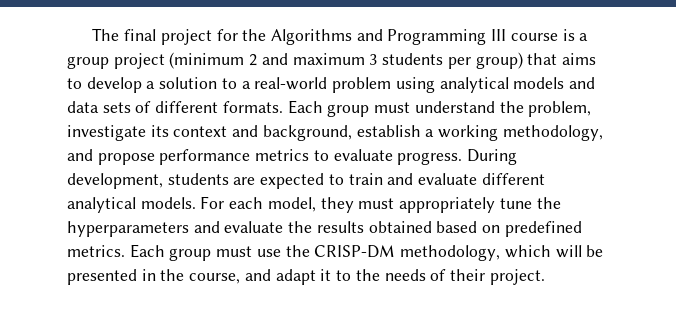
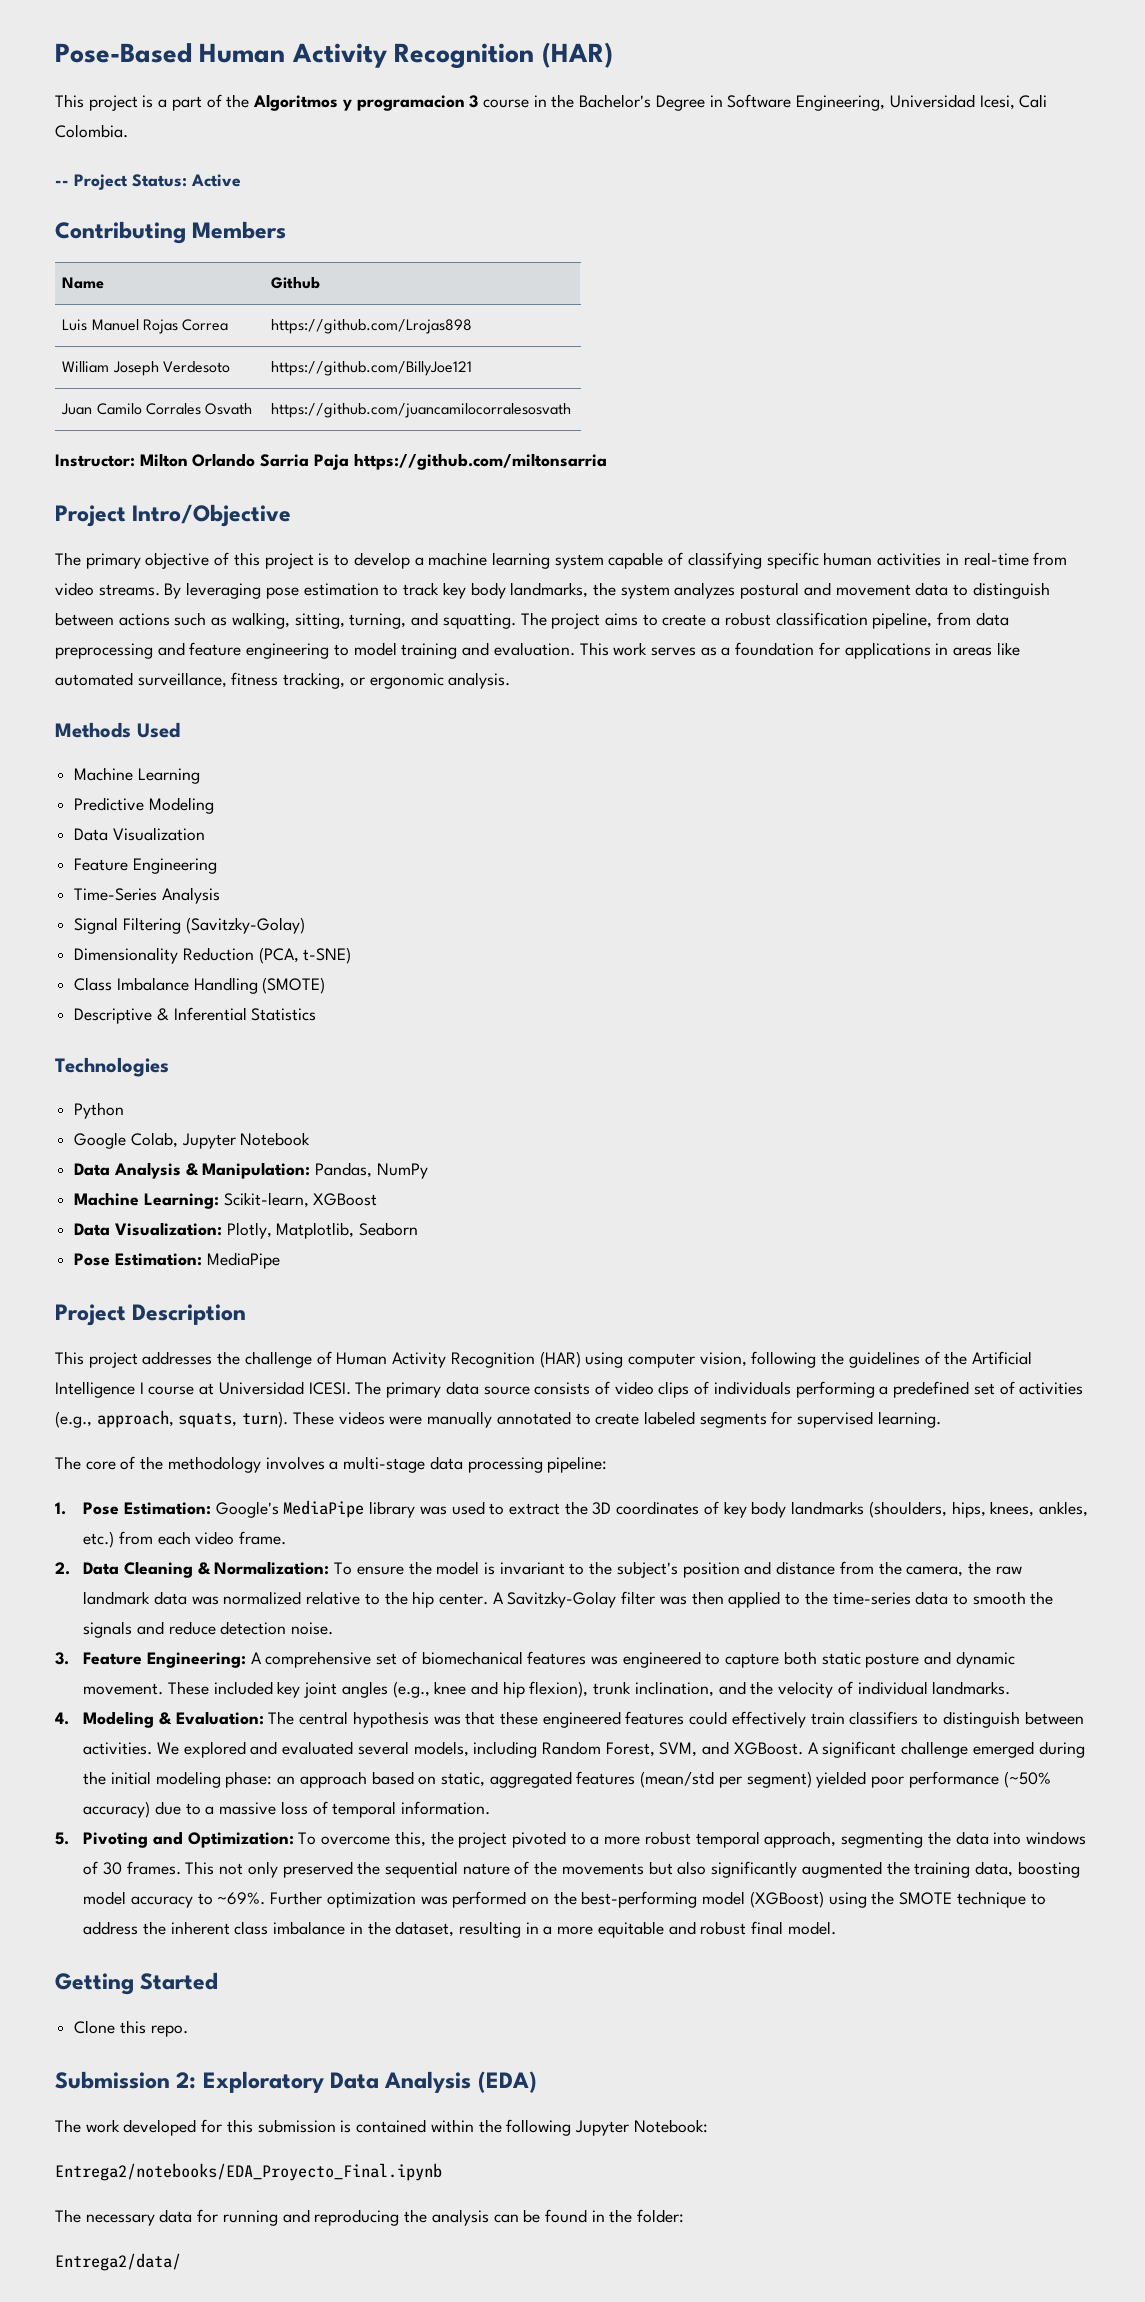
[92,28,589,45] [67,52,596,69] [67,77,595,93] [67,100,592,117] [67,125,603,141] [67,149,518,165] [67,173,545,189] [67,196,561,213] [67,221,582,237] [67,244,604,261] [67,269,545,285] The final project for the Algorithms and Programming III course is a group project (minimum 2 and maximum 3 students per group) that aims to develop a solution to a real-world problem using analytical models and data sets of different formats. Each group must understand the problem, investigate its context and background, establish a working methodology, and propose performance metrics to evaluate progress. During development, students are expected to train and evaluate different analytical models. For each model, they must appropriately tune the hyperparameters and evaluate the results obtained based on predefined metrics. Each group must use the CRISP-DM methodology, which will be presented in the course, and adapt it to the needs of their project. -> [55,42,613,69] [55,94,1048,111] [55,124,128,138] [55,174,241,190] [55,221,287,244] [62,277,105,289] [271,277,321,289] [62,319,229,334] [271,319,473,334] [62,361,231,376] [271,361,473,376] [61,403,253,415] [271,403,572,418] [55,453,607,470] [55,504,292,527] [55,552,1068,569] [55,582,1050,599] [55,612,1009,629] [55,642,1020,659] [55,672,511,689] [55,722,180,738] [74,767,200,784] [74,797,214,814] [74,827,205,841] [74,858,217,874] [74,887,220,904] [74,917,305,934] [74,947,352,964] [74,977,326,994] [74,1007,317,1024] [55,1057,169,1077] [74,1102,125,1119] [74,1132,311,1149] [74,1162,428,1179] [74,1192,378,1209] [74,1222,419,1239] [74,1252,280,1269] [55,1304,247,1326] [55,1351,1033,1368] [55,1381,1084,1398] [55,1410,941,1428] [55,1456,608,1473] [55,1500,1088,1518] [83,1531,287,1548] [55,1561,1022,1578] [83,1591,1054,1608] [83,1621,334,1638] [55,1651,1015,1668] [83,1681,1011,1698] [55,1711,1084,1728] [83,1741,1085,1758] [83,1771,1051,1788] [83,1801,491,1818] [55,1831,1086,1848] [83,1861,1080,1878] [83,1891,1046,1908] [83,1921,836,1938] [55,1972,219,1995] [74,2020,188,2037] [55,2071,537,2093] [55,2119,708,2136] [55,2163,442,2181] [55,2209,685,2226] [55,2253,181,2271] Pose-Based Human Activity Recognition (HAR) // This project is a part of the Algoritmos y programacion 3 course in the Bachelor's Degree in Software Engineering, Universidad Icesi, Cali Colombia. // -- Project Status: Active // Contributing Members // Name | Github // Luis Manuel Rojas Correa | https://github.com/Lrojas898 // William Joseph Verdesoto | https://github.com/BillyJoe121 // Juan Camilo Corrales Osvath | https://github.com/juancamilocorralesosvath // Instructor: Milton Orlando Sarria Paja https://github.com/miltonsarria // Project Intro/Objective // The primary objective of this project is to develop a machine learning system capable of classifying specific human activities in real-time from video streams. By leveraging pose estimation to track key body landmarks, the system analyzes postural and movement data to distinguish between actions such as walking, sitting, turning, and squatting. The project aims to create a robust classification pipeline, from data preprocessing and feature engineering to model training and evaluation. This work serves as a foundation for applications in areas like automated surveillance, fitness tracking, or ergonomic analysis. // Methods Used // Machine Learning // Predictive Modeling // Data Visualization // Feature Engineering // Time-Series Analysis // Signal Filtering (Savitzky-Golay) // Dimensionality Reduction (PCA, t-SNE) // Class Imbalance Handling (SMOTE) // Descriptive & Inferential Statistics // Technologies // Python // Google Colab, Jupyter Notebook // Data Analysis & Manipulation: Pandas, NumPy // Machine Learning: Scikit-learn, XGBoost // Data Visualization: Plotly, Matplotlib, Seaborn // Pose Estimation: MediaPipe // Project Description // This project addresses the challenge of Human Activity Recognition (HAR) using computer vision, following the guidelines of the Artificial Intelligence I course at Universidad ICESI. The primary data source consists of video clips of individuals performing a predefined set of activities (e.g., approach, squats, turn). These videos were manually annotated to create labeled segments for supervised learning. // The core of the methodology involves a multi-stage data processing pipeline: // 1. Pose Estimation: Google's MediaPipe library was used to extract the 3D coordinates of key body landmarks (shoulders, hips, knees, ankles, etc.) from each video frame. // 2. Data Cleaning & Normalization: To ensure the model is invariant to the subject's position and distance from the camera, the raw landmark data was normalized relative to the hip center. A Savitzky-Golay filter was then applied to the time-series data to smooth the signals and reduce detection noise. // 3. Feature Engineering: A comprehensive set of biomechanical features was engineered to capture both static posture and dynamic movement. These included key joint angles (e.g., knee and hip flexion), trunk inclination, and the velocity of individual landmarks. // 4. Modeling & Evaluation: The central hypothesis was that these engineered features could effectively train classifiers to distinguish between activities. We explored and evaluated several models, including Random Forest, SVM, and XGBoost. A significant challenge emerged during the initial modeling phase: an approach based on static, aggregated features (mean/std per segment) yielded poor performance (~50% accuracy) due to a massive loss of temporal information. // 5. Pivoting and Optimization: To overcome this, the project pivoted to a more robust temporal approach, segmenting the data into windows of 30 frames. This not only preserved the sequential nature of the movements but also significantly augmented the training data, boosting model accuracy to ~69%. Further optimization was performed on the best-performing model (XGBoost) using the SMOTE technique to address the inherent class imbalance in the dataset, resulting in a more equitable and robust final model. // Getting Started // Clone this repo. // Submission 2: Exploratory Data Analysis (EDA) // The work developed for this submission is contained within the following Jupyter Notebook: // Entrega2/notebooks/EDA_Proyecto_Final.ipynb // The necessary data for running and reproducing the analysis can be found in the folder: // Entrega2/data/

